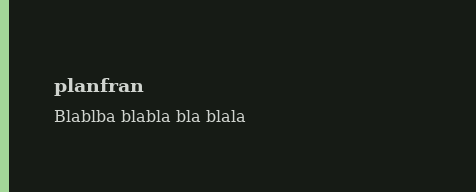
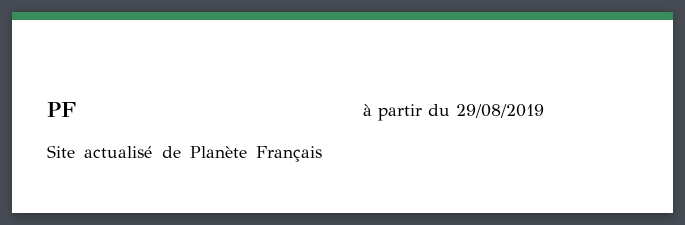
[54,78,144,96] [54,110,246,122] planfran // Blablba blabla bla blala -> [47,102,76,117] [47,145,322,162] [363,104,544,121] PF // Site actualisé de Planète Français à partir du 29/08/2019

